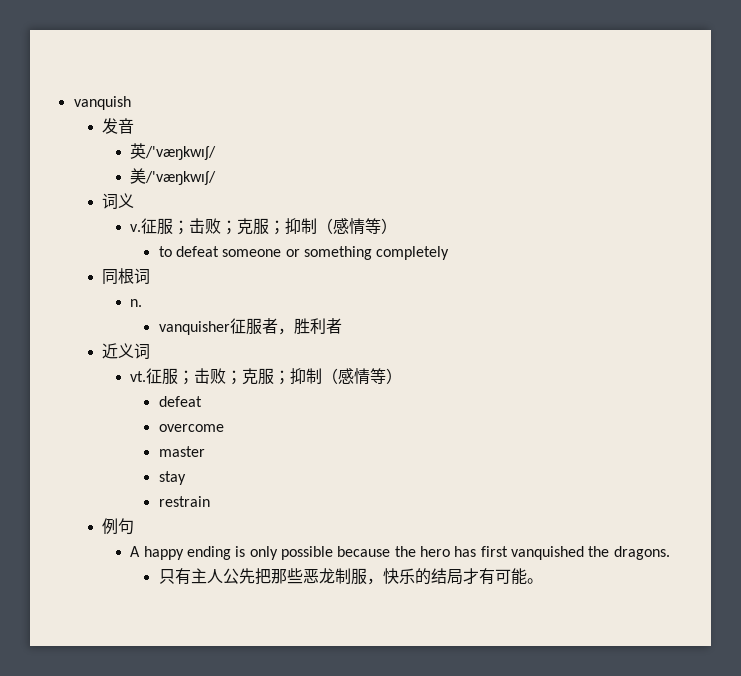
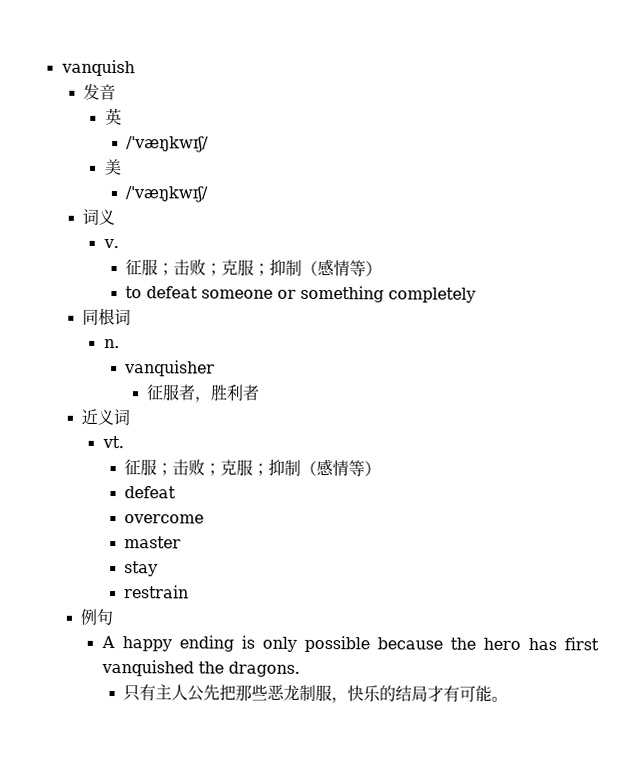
(147, 151) none -> (122, 116) //
(147, 176) none -> (122, 167) //
(142, 228) none -> (119, 243) //
(230, 328) none -> (216, 368) //
(147, 376) none -> (124, 442) //

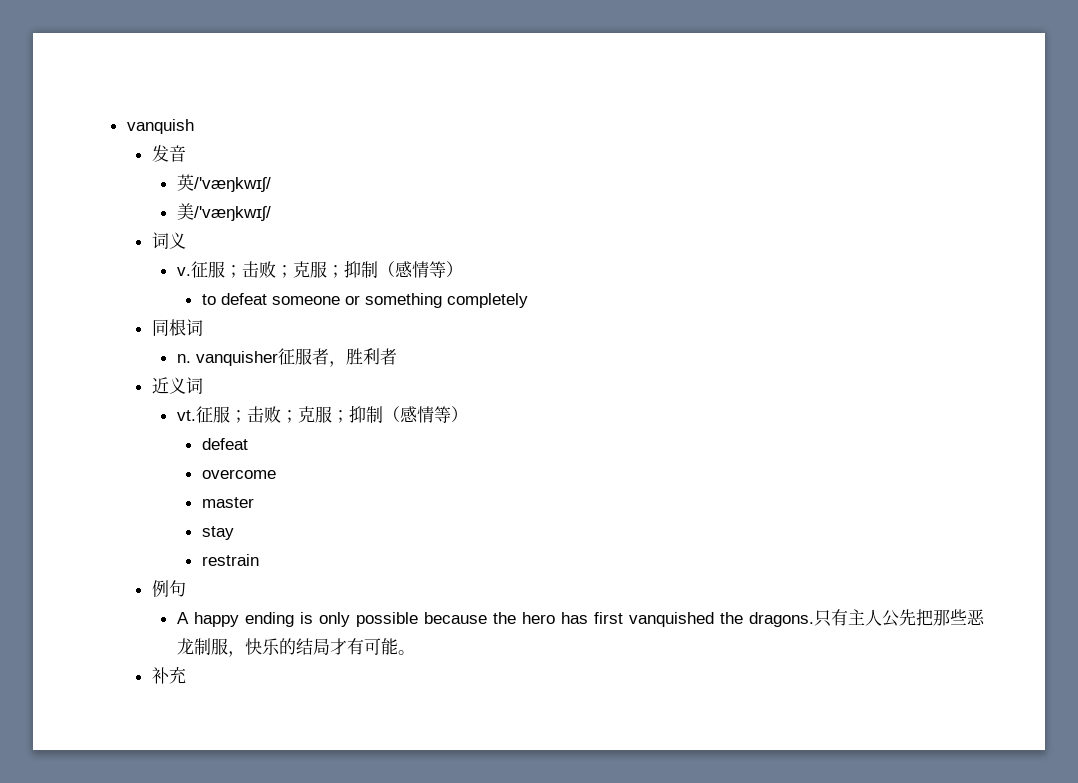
(122, 116) // -> (194, 182) none
(122, 167) // -> (194, 211) none
(119, 243) // -> (191, 271) none
(120, 343) // -> (191, 358) none
(216, 368) // -> (278, 358) none
(124, 442) // -> (196, 415) none
(300, 669) // -> (815, 619) none
(509, 699) none -> [151,666,186,684] // 补充

